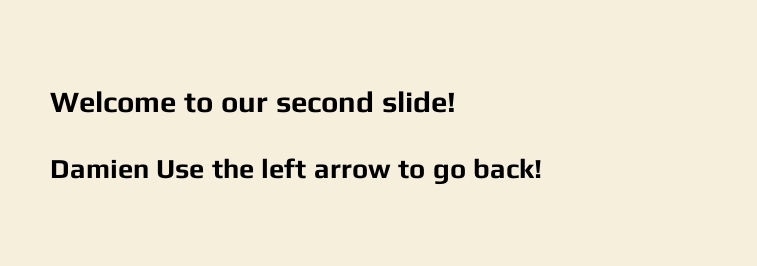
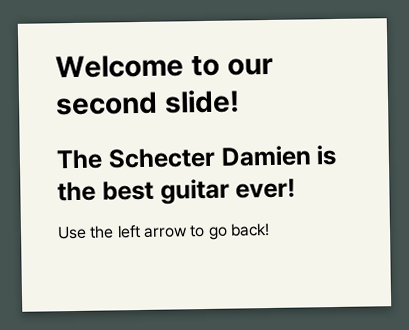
[50,159,149,179] Damien -> [56,144,338,170] [57,178,297,205] The Schecter Damien is the best guitar ever! //

